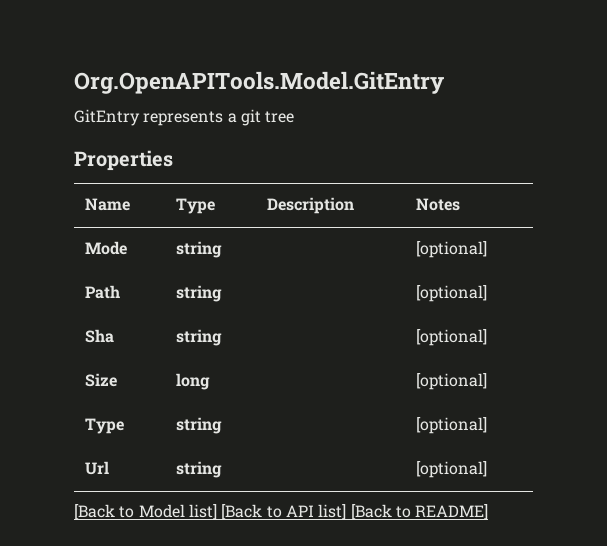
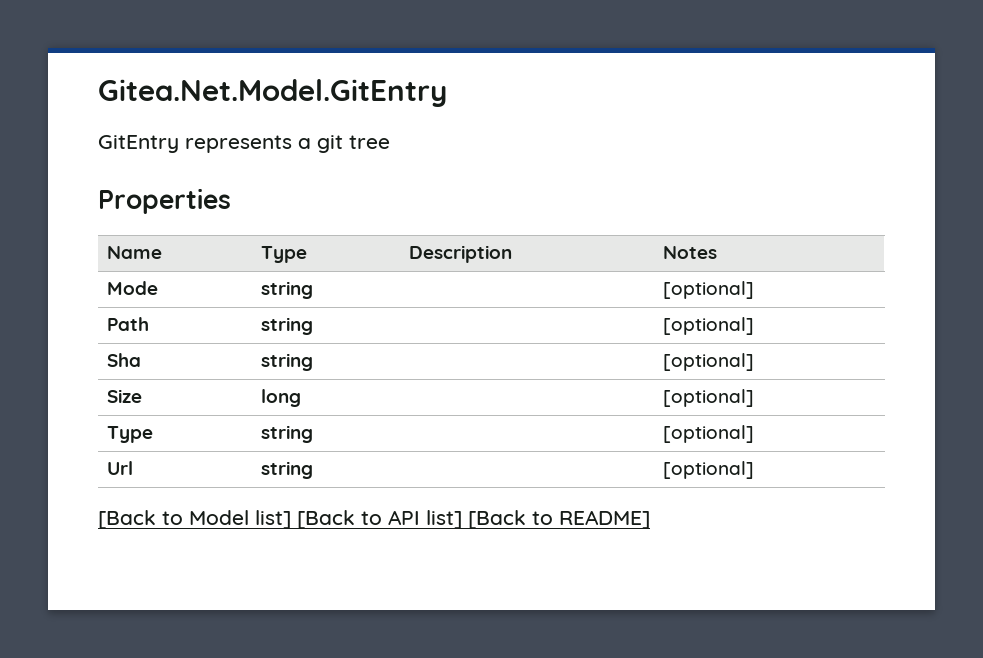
[74,71,444,94] Org.OpenAPITools.Model.GitEntry -> [98,79,447,107] Gitea.Net.Model.GitEntry

